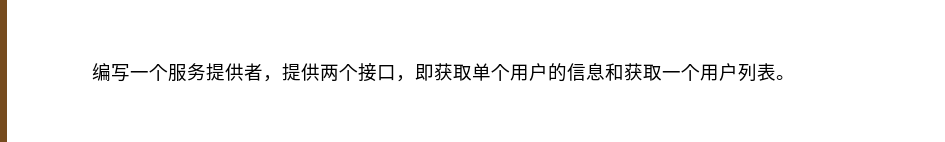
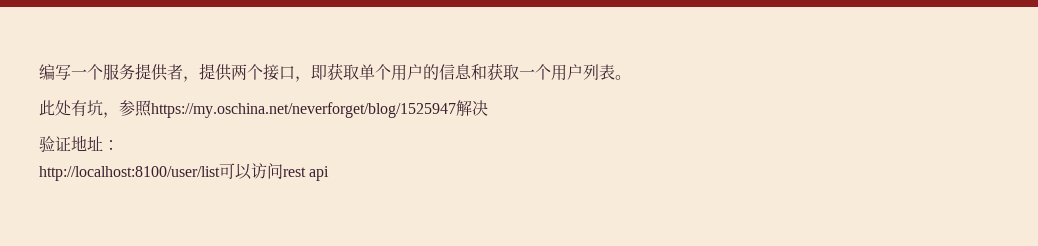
(795, 77) none -> [39,100,488,118] [39,135,119,152] [39,163,330,181] // 此处有坑，参照https://my.oschina.net/neverforget/blog/1525947解决 // 验证地址： // http://localhost:8100/user/list可以访问rest api

